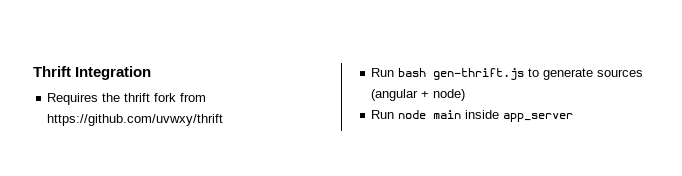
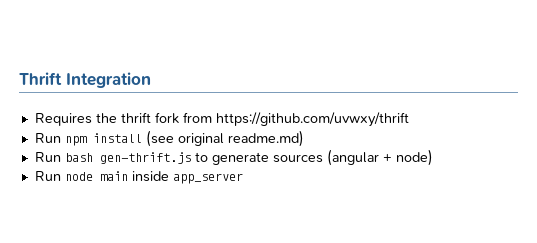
(224, 120) none -> [34,130,304,147] // Run npm install (see original readme.md)

